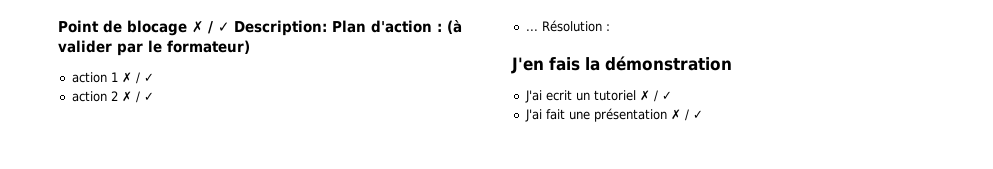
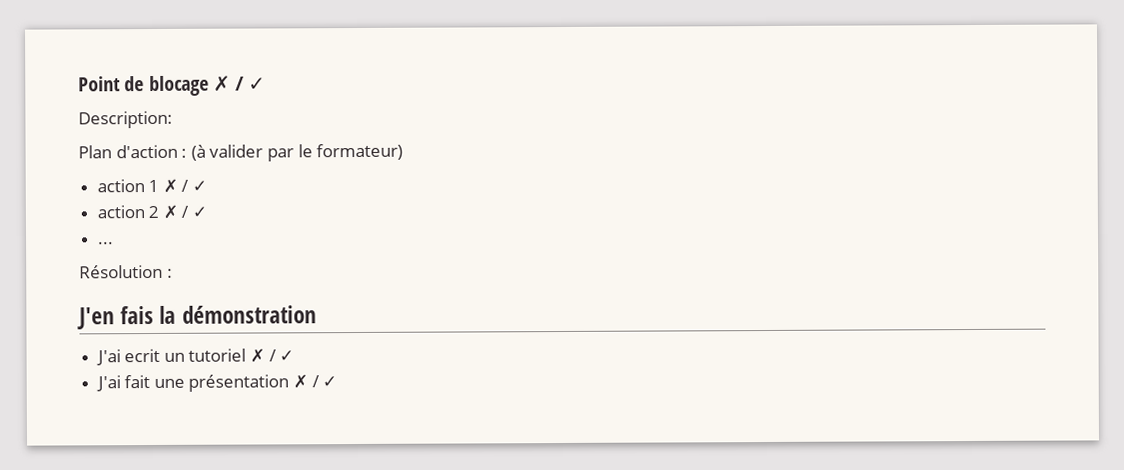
(229, 27) none -> (267, 84) //
(327, 28) none -> (173, 119) //
(538, 30) none -> (114, 243) //

